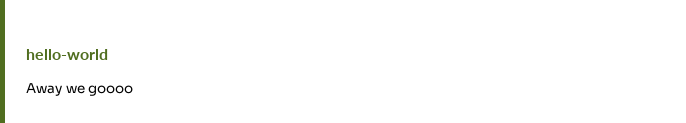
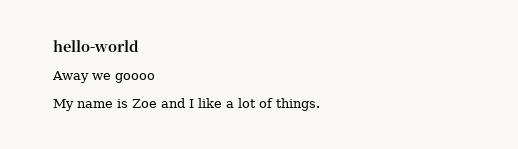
(134, 90) none -> [53,98,320,111] // My name is Zoe and I like a lot of things.

